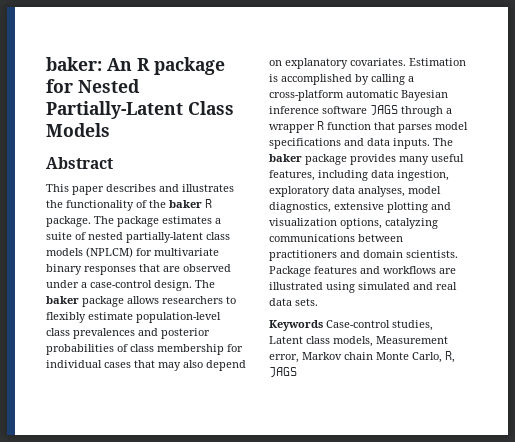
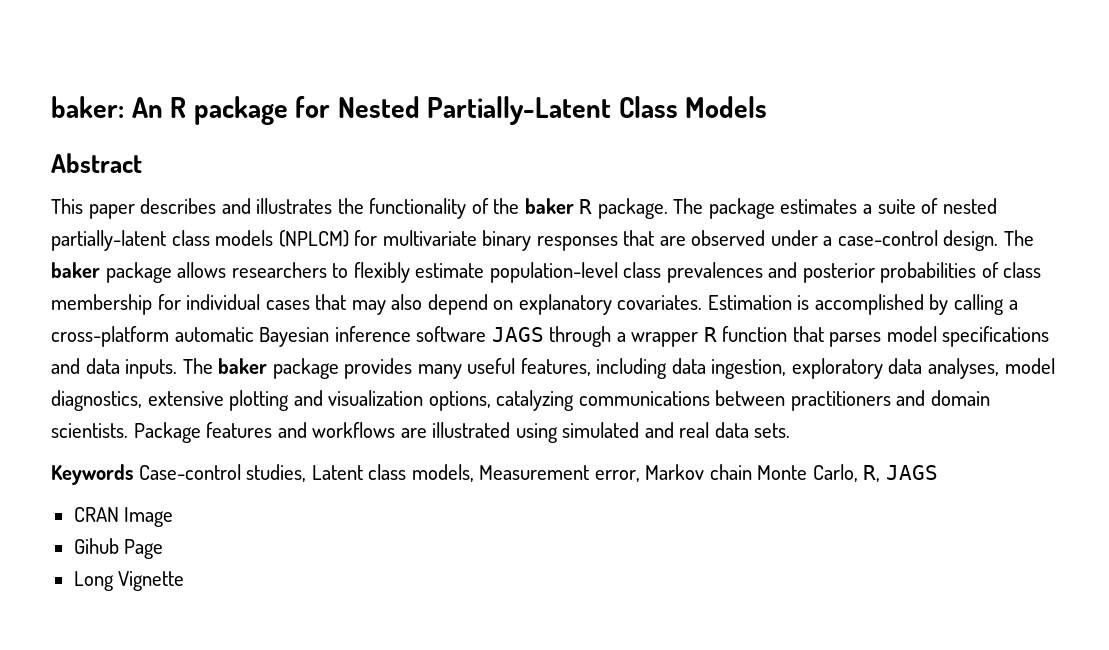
(297, 372) none -> [73,507,174,527] [73,538,164,559] [73,571,185,591] // CRAN Image // Gihub Page // Long Vignette

